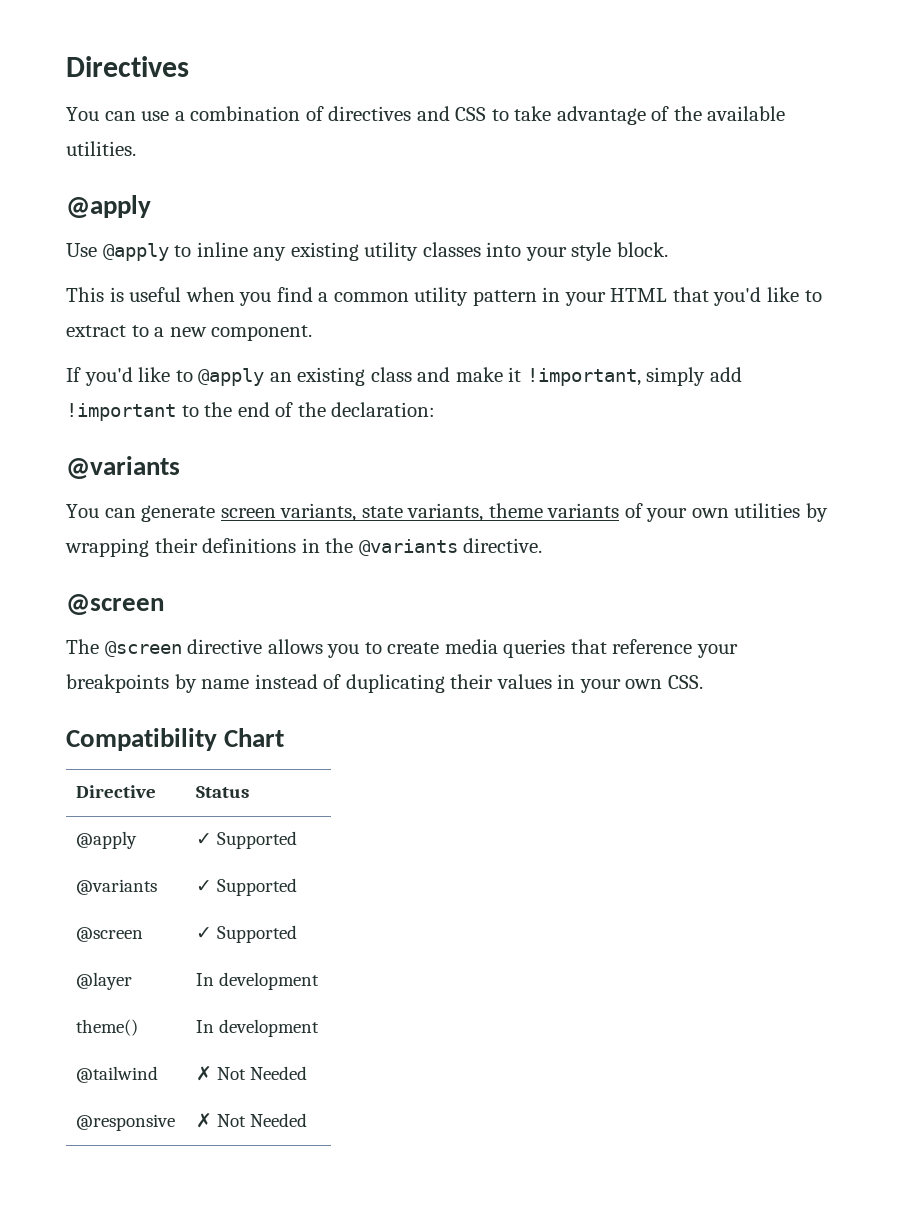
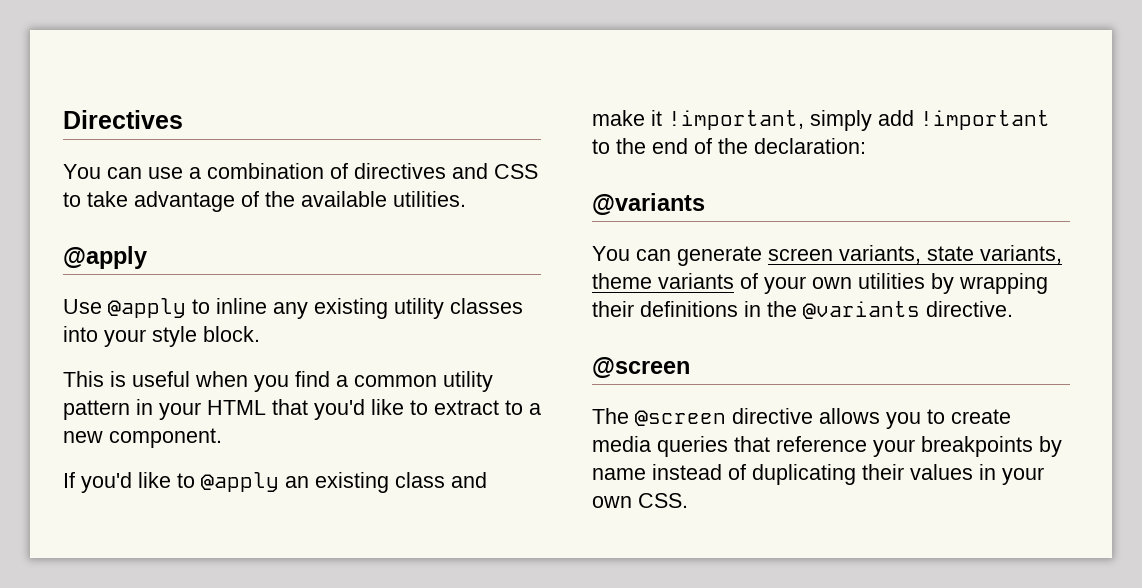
[66,728,285,751] [76,785,157,798] [196,786,250,798] [76,831,138,849] [196,831,298,849] [76,879,158,895] [196,878,298,896] [76,927,144,942] [196,925,298,943] [76,972,133,990] [196,972,320,990] [76,1019,139,1036] [196,1019,320,1037] [76,1066,159,1083] [196,1066,308,1081] [76,1114,176,1131] [196,1113,308,1128] // Compatibility Chart // Directive | Status // @apply | ✓ Supported // @variants | ✓ Supported // @screen | ✓ Supported // @layer | In development // theme() | In development // @tailwind | ✗ Not Needed // @responsive | ✗ Not Needed -> (688, 500) none

